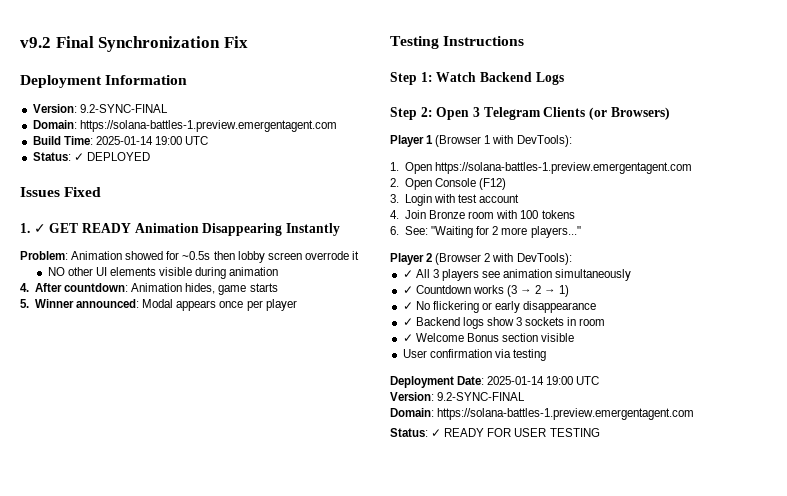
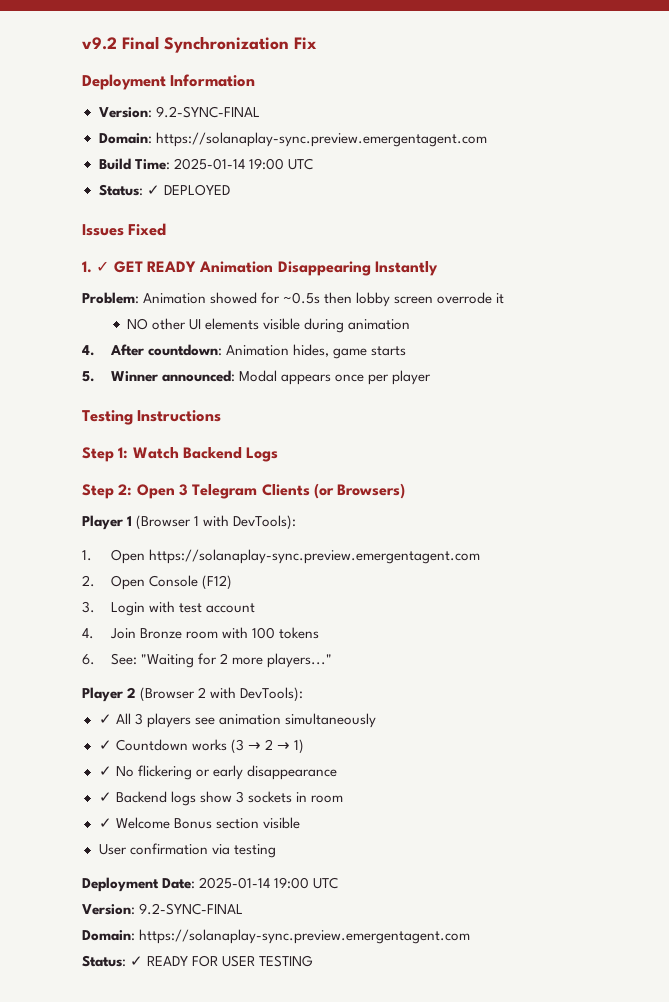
[79,120,337,132] https://solana-battles-1.preview.emergentagent.com -> [155,132,487,147] https://solanaplay-sync.preview.emergentagent.com
[435,162,693,174] https://solana-battles-1.preview.emergentagent.com -> [148,549,480,564] https://solanaplay-sync.preview.emergentagent.com
[437,408,695,420] https://solana-battles-1.preview.emergentagent.com -> [139,929,471,944] https://solanaplay-sync.preview.emergentagent.com

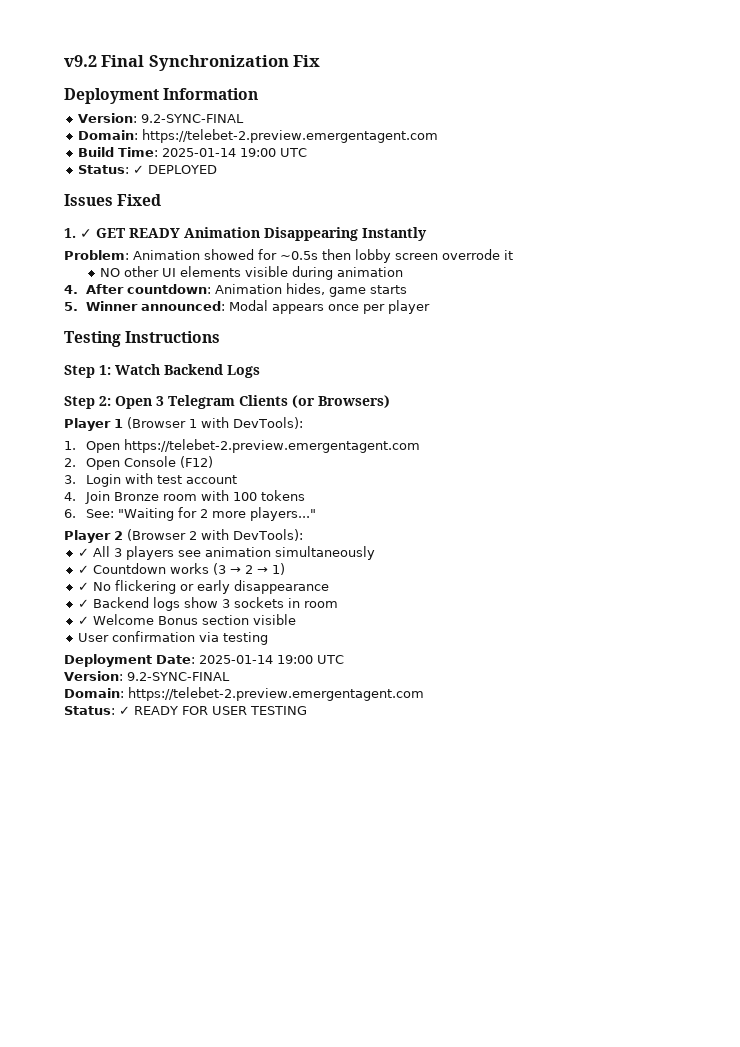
[155,132,487,147] https://solanaplay-sync.preview.emergentagent.com -> [142,129,439,143] https://telebet-2.preview.emergentagent.com
[148,549,480,564] https://solanaplay-sync.preview.emergentagent.com -> [123,439,420,453] https://telebet-2.preview.emergentagent.com
[139,929,471,944] https://solanaplay-sync.preview.emergentagent.com -> [128,687,424,701] https://telebet-2.preview.emergentagent.com

